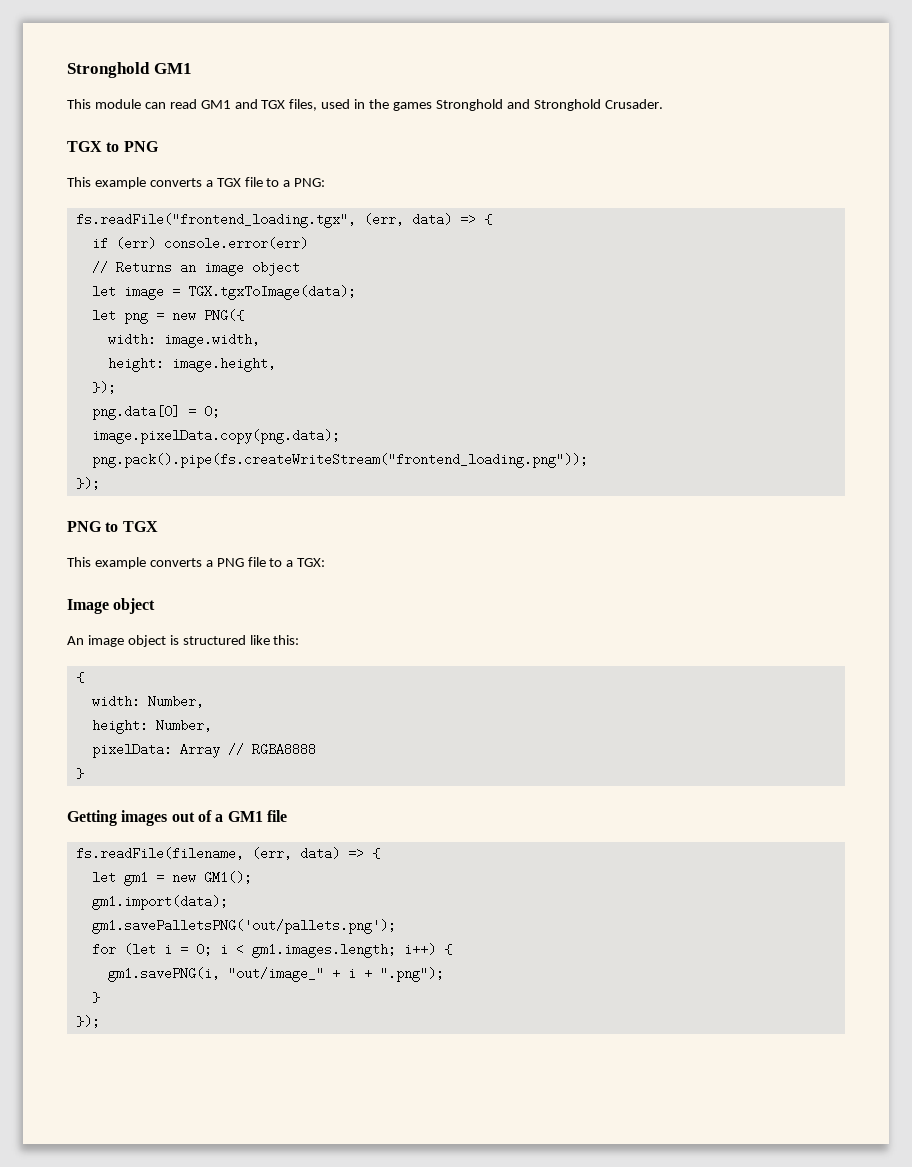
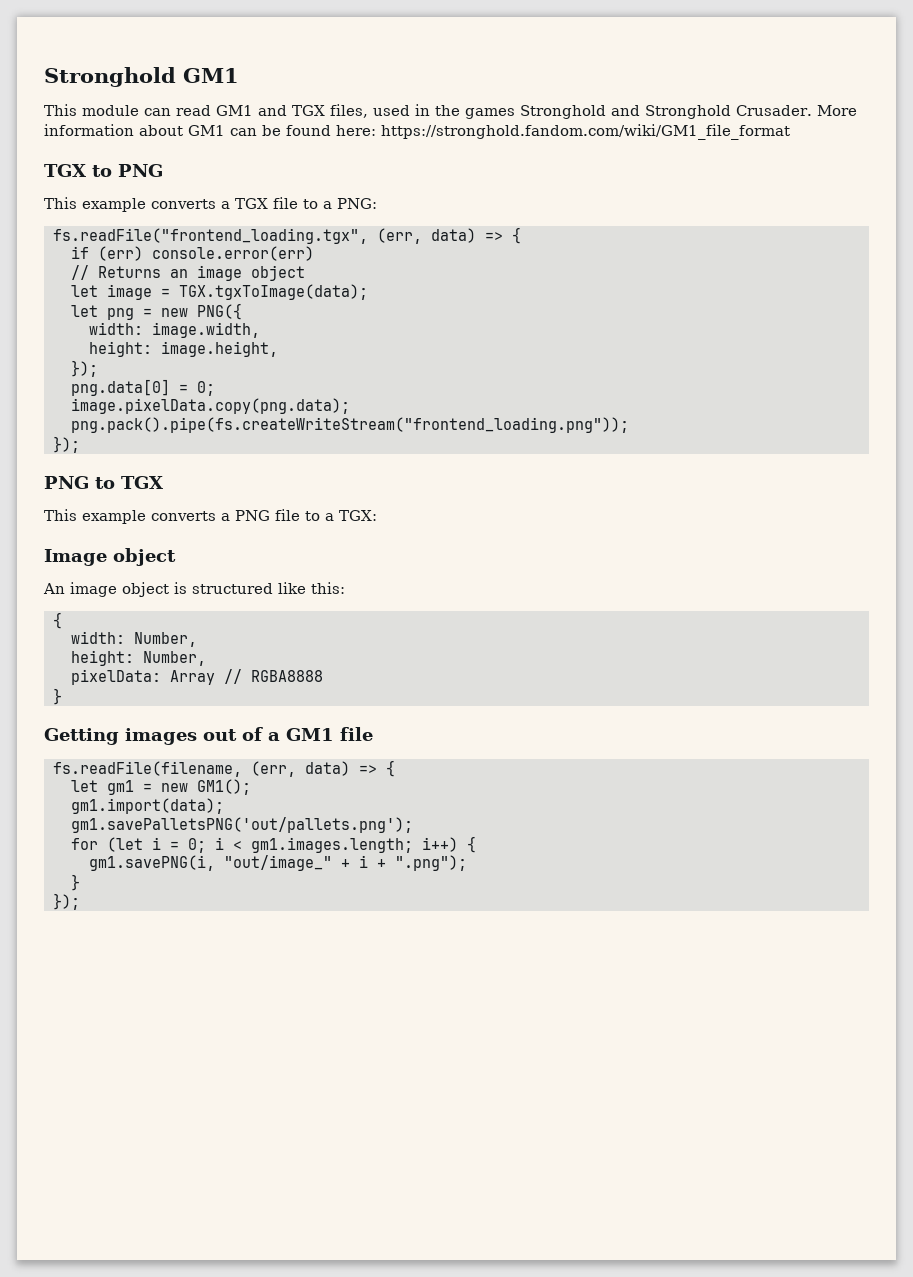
(663, 104) none -> [816,105,857,116] [44,124,790,140] More information about GM1 can be found here: https://stronghold.fandom.com/wiki/GM1_file_format

